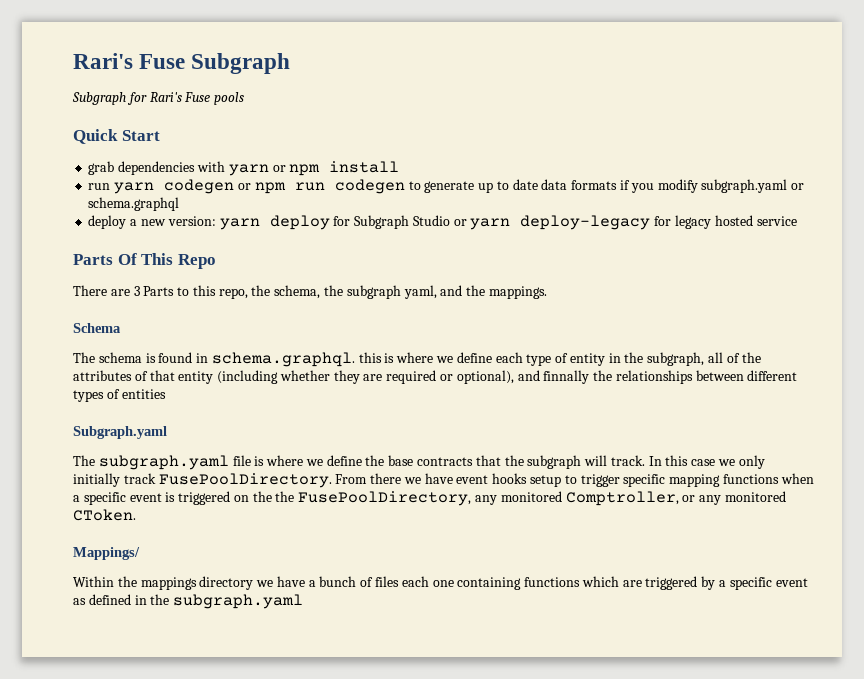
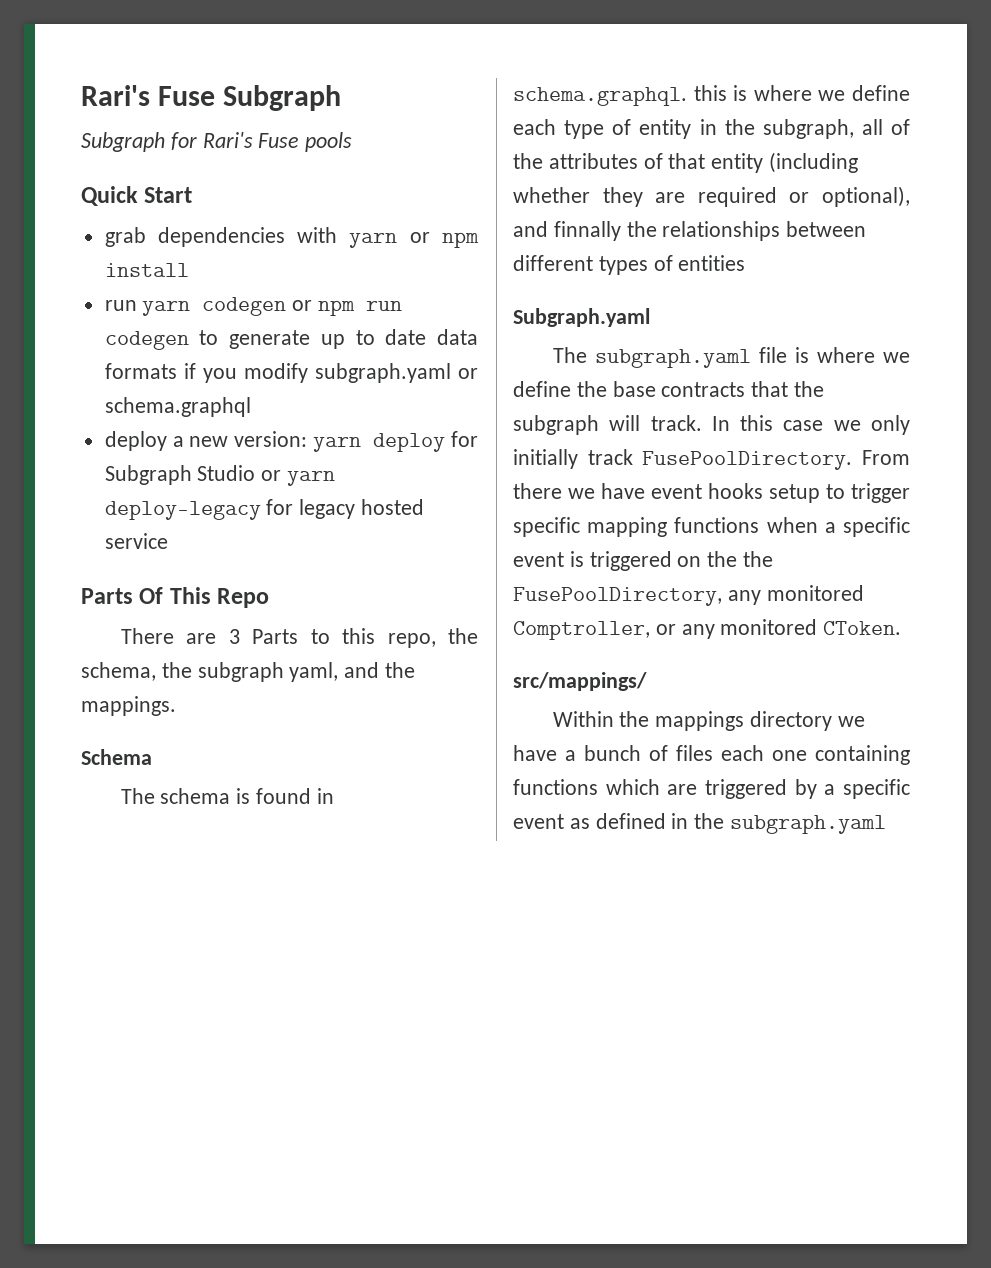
[73,547,140,560] Mappings/ -> [513,672,647,691] src/mappings/

